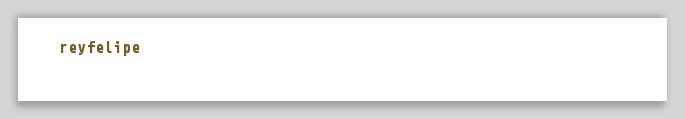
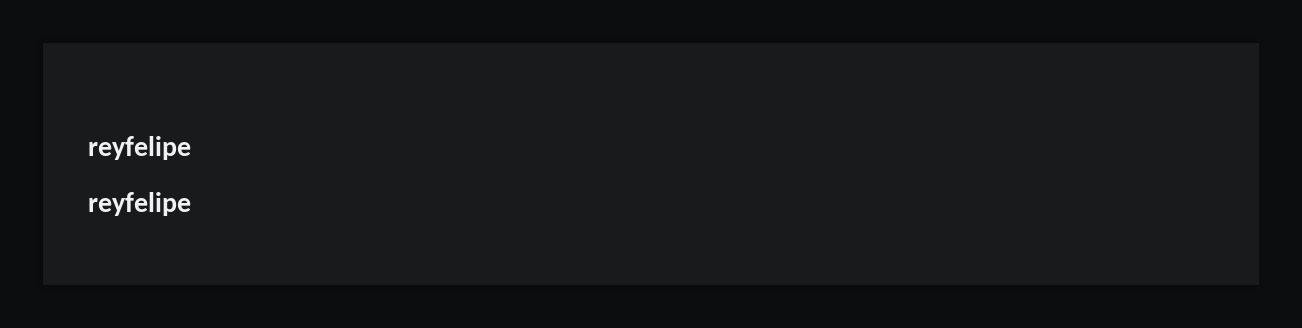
[59,41,140,56] reyfelipe -> [88,136,191,160] [88,192,191,216] reyfelipe // reyfelipe

